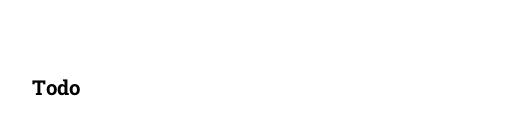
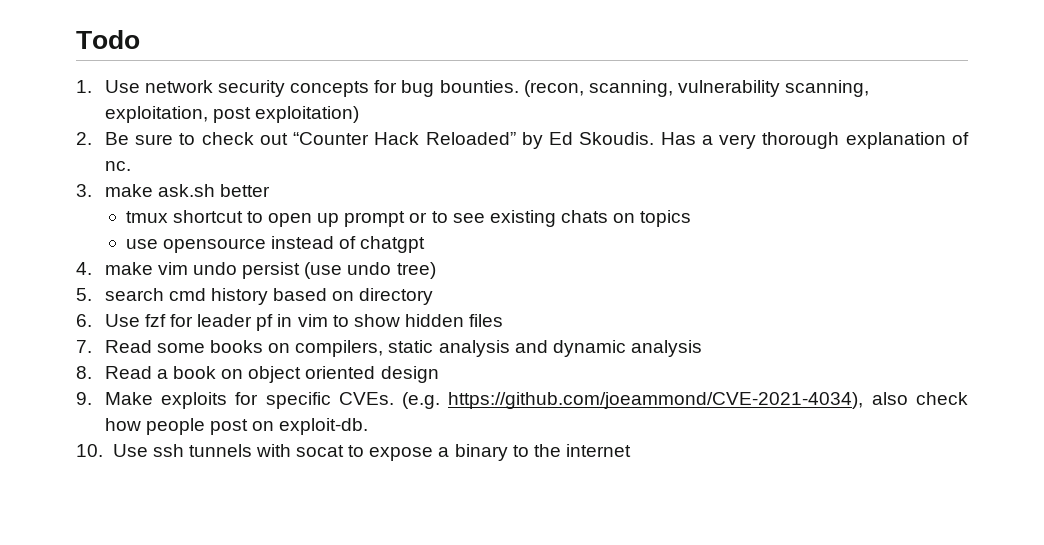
(80, 87) none -> [76,80,870,97] [104,106,360,123] [76,132,970,149] [104,161,131,171] [76,184,271,197] [125,210,692,227] [125,236,426,253] [76,262,436,279] [76,288,434,305] [76,314,504,331] [76,340,702,357] [76,366,439,383] [76,392,969,409] [104,418,369,435] [76,444,631,461] // 1. Use network security concepts for bug bounties. (recon, scanning, vulnerability scanning, exploitation, post exploitation) // 2. Be sure to check out “Counter Hack Reloaded” by Ed Skoudis. Has a very thorough explanation of nc. // 3. make ask.sh better // tmux shortcut to open up prompt or to see existing chats on topics // use opensource instead of chatgpt // 4. make vim undo persist (use undo tree) // 5. search cmd history based on directory // 6. Use fzf for leader pf in vim to show hidden files // 7. Read some books on compilers, static analysis and dynamic analysis // 8. Read a book on object oriented design // 9. Make exploits for specific CVEs. (e.g. https://github.com/joeammond/CVE-2021-4034), also check how people post on exploit-db. // 10. Use ssh tunnels with socat to expose a binary to the internet

